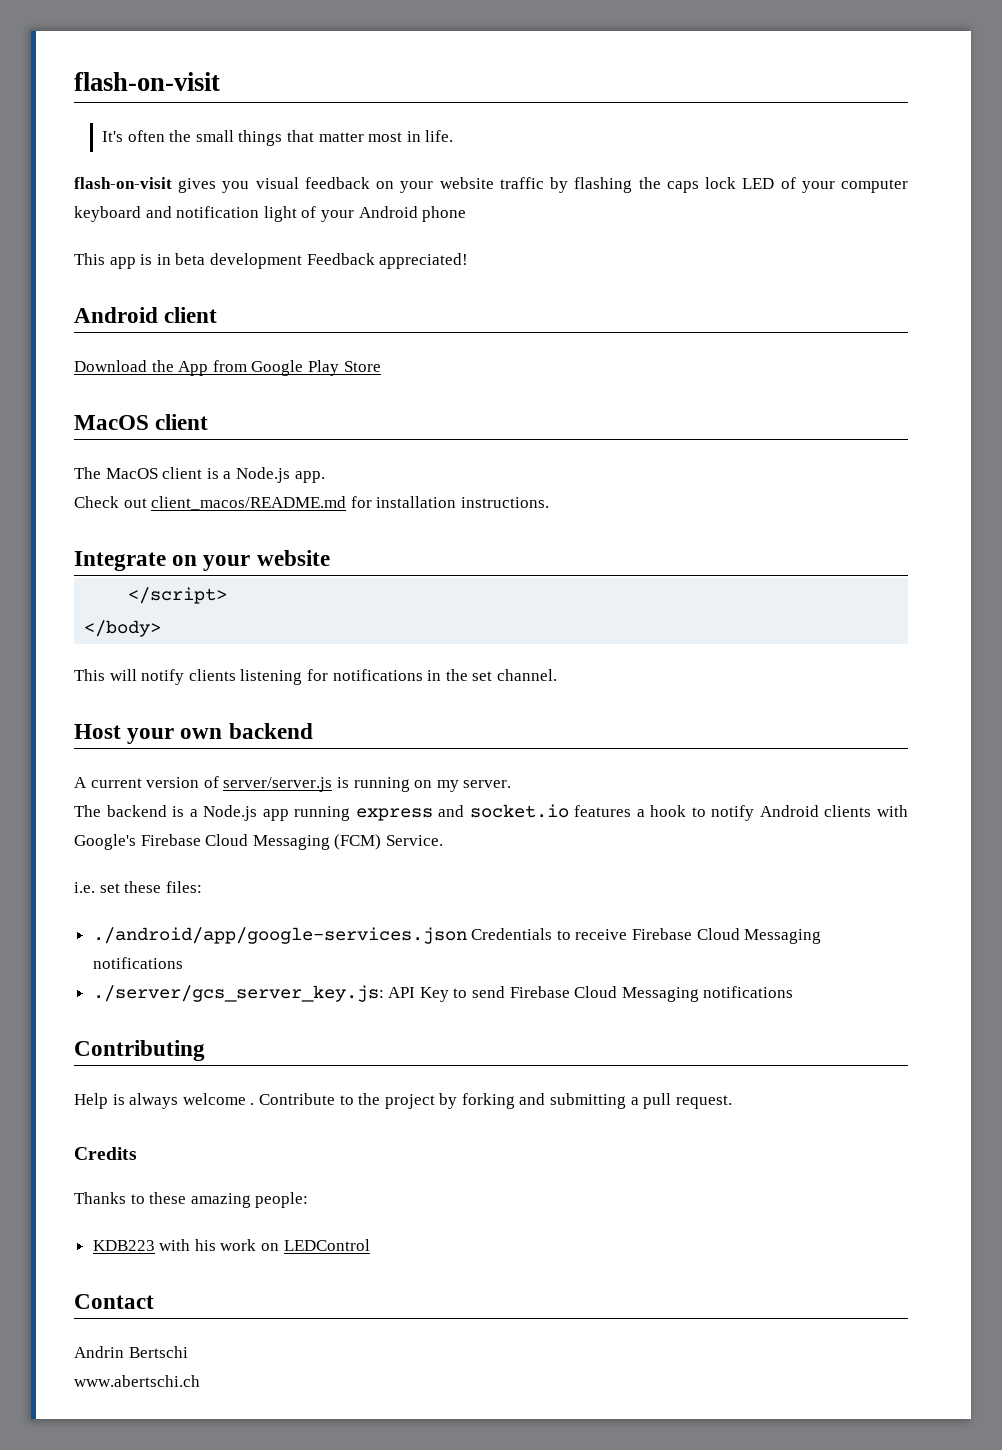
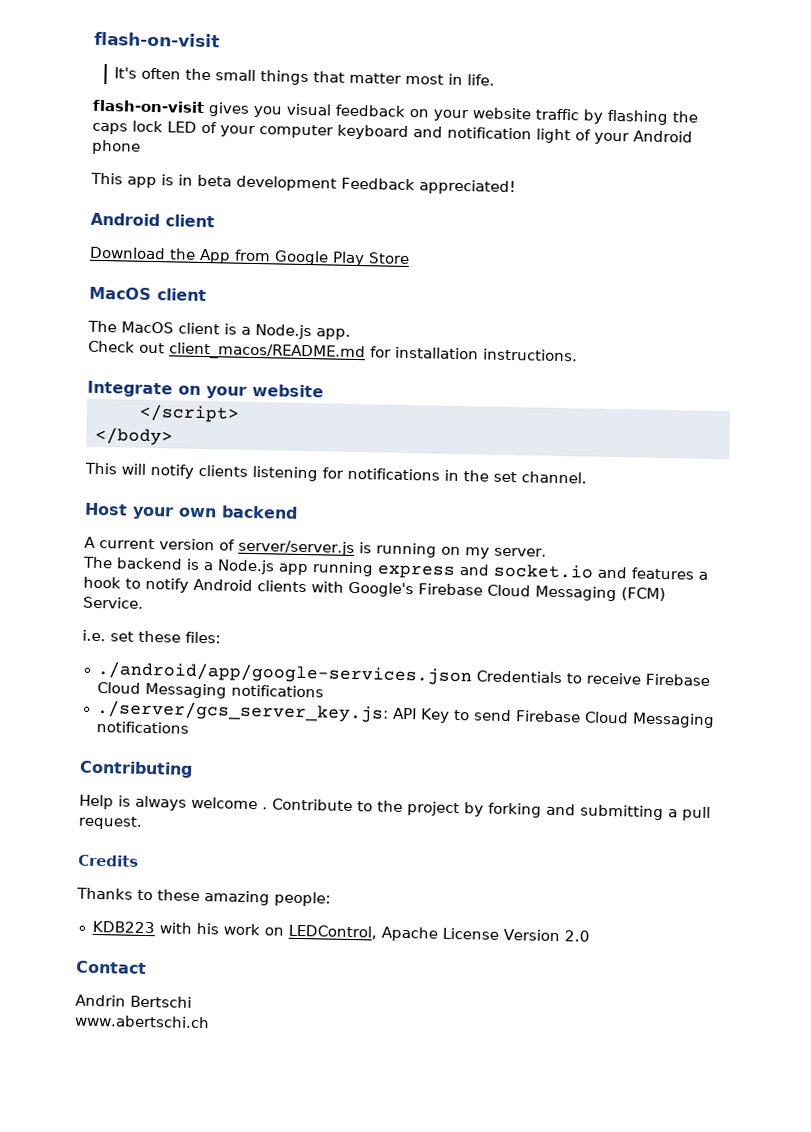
(569, 811) none -> [597,566,628,579] and
[283,1239,370,1251] LEDControl -> [287,924,590,942] LEDControl, Apache License Version 2.0

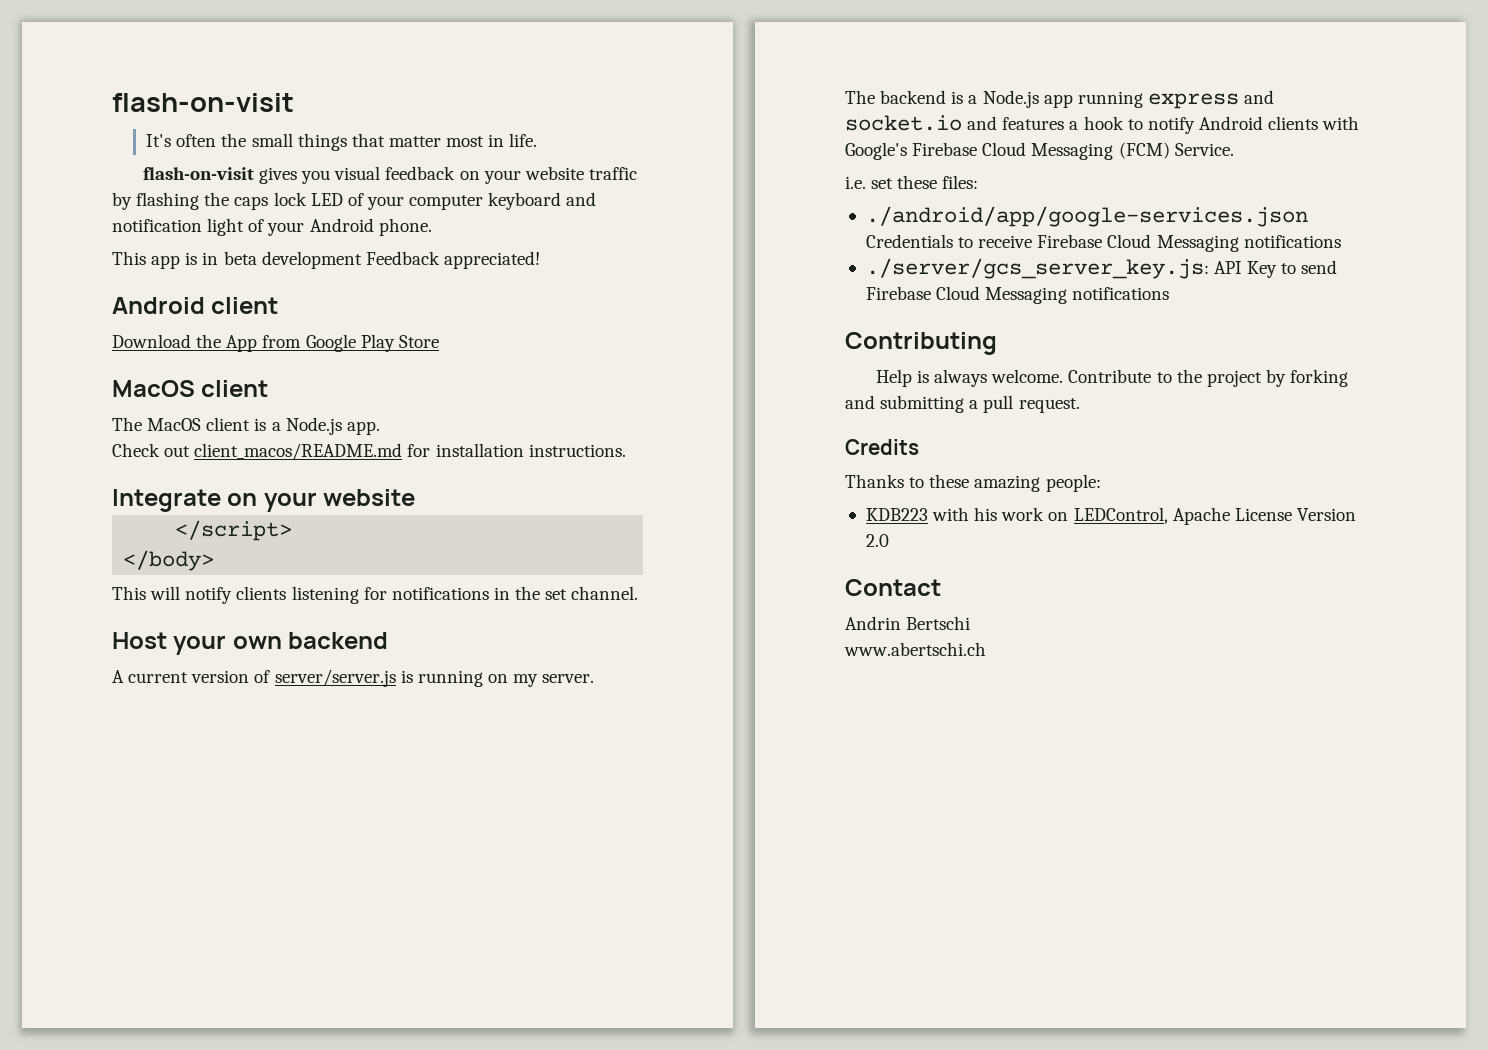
[91,139,141,155] phone -> [378,218,432,236] phone.
[191,796,268,810] welcome . -> [991,369,1064,383] welcome.

